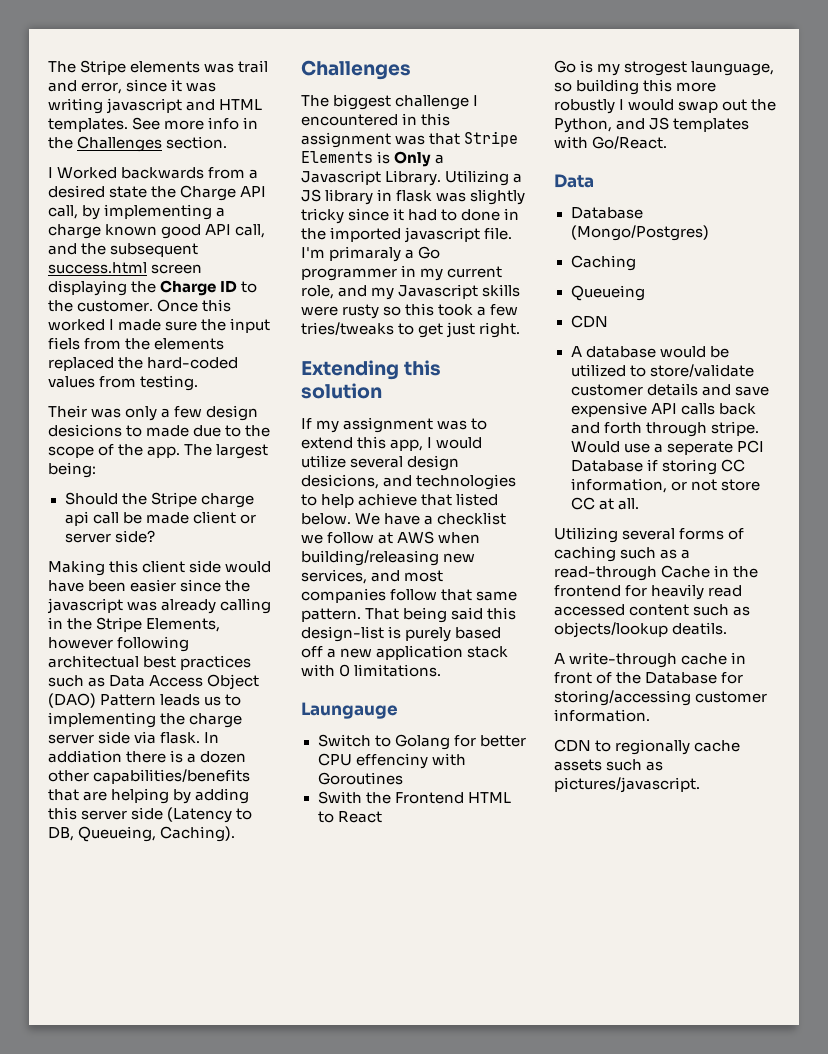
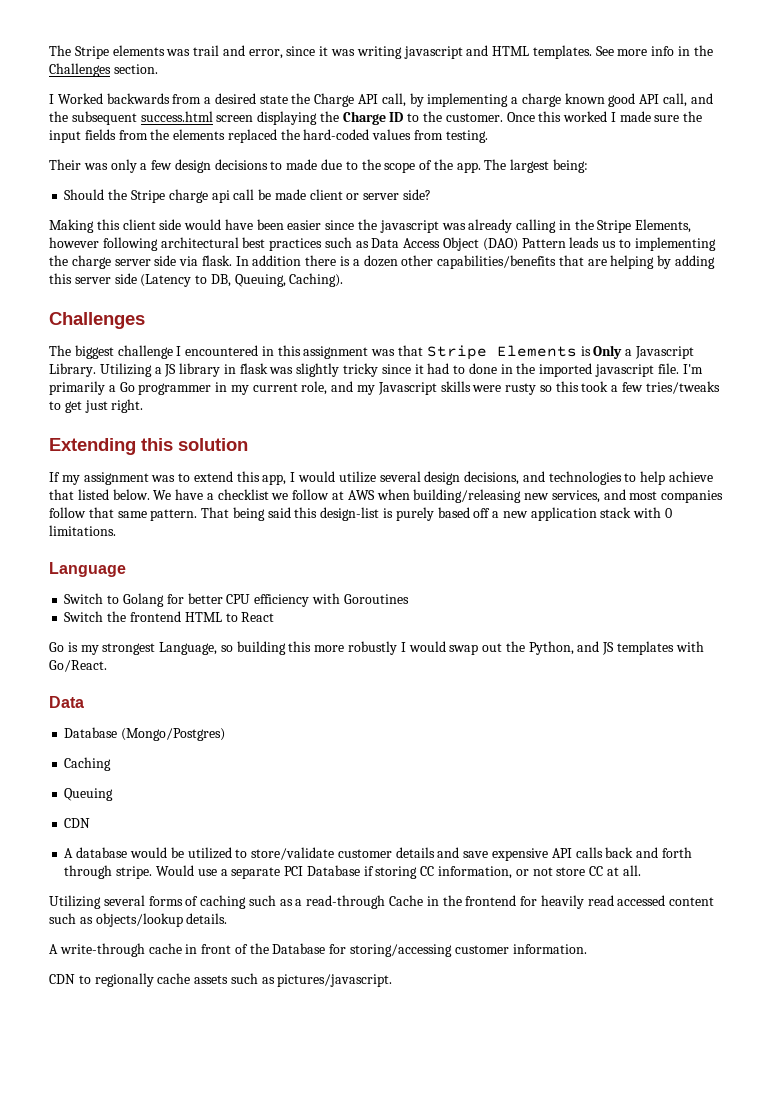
[48,337,80,350] fiels -> [84,129,116,140] fields
[48,424,122,437] desicions -> [214,159,268,170] decisions
[48,655,139,668] architectual -> [160,237,239,248] architectural
[48,750,122,763] addiation -> [252,255,302,266] addition
[78,826,157,842] Queueing, -> [234,274,286,287] Queuing,
[329,246,402,262] primaraly -> [49,381,105,395] primarily
[301,474,379,489] desicions, -> [464,471,520,485] decisions,
[301,702,398,719] Laungauge -> [49,562,126,577] Language
[355,753,428,769] effenciny -> [254,594,310,607] efficiency
[317,791,464,804] Swith the Frontend -> [64,611,181,622] Switch the frontend
[624,61,775,76] strogest launguage, -> [102,642,218,655] strongest Language,
[570,285,645,301] Queueing -> [64,788,114,801] Queuing
[666,441,733,455] seperate -> [231,867,281,879] separate
[672,622,728,635] deatils. -> [186,913,228,924] details.

